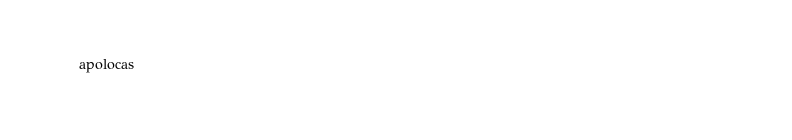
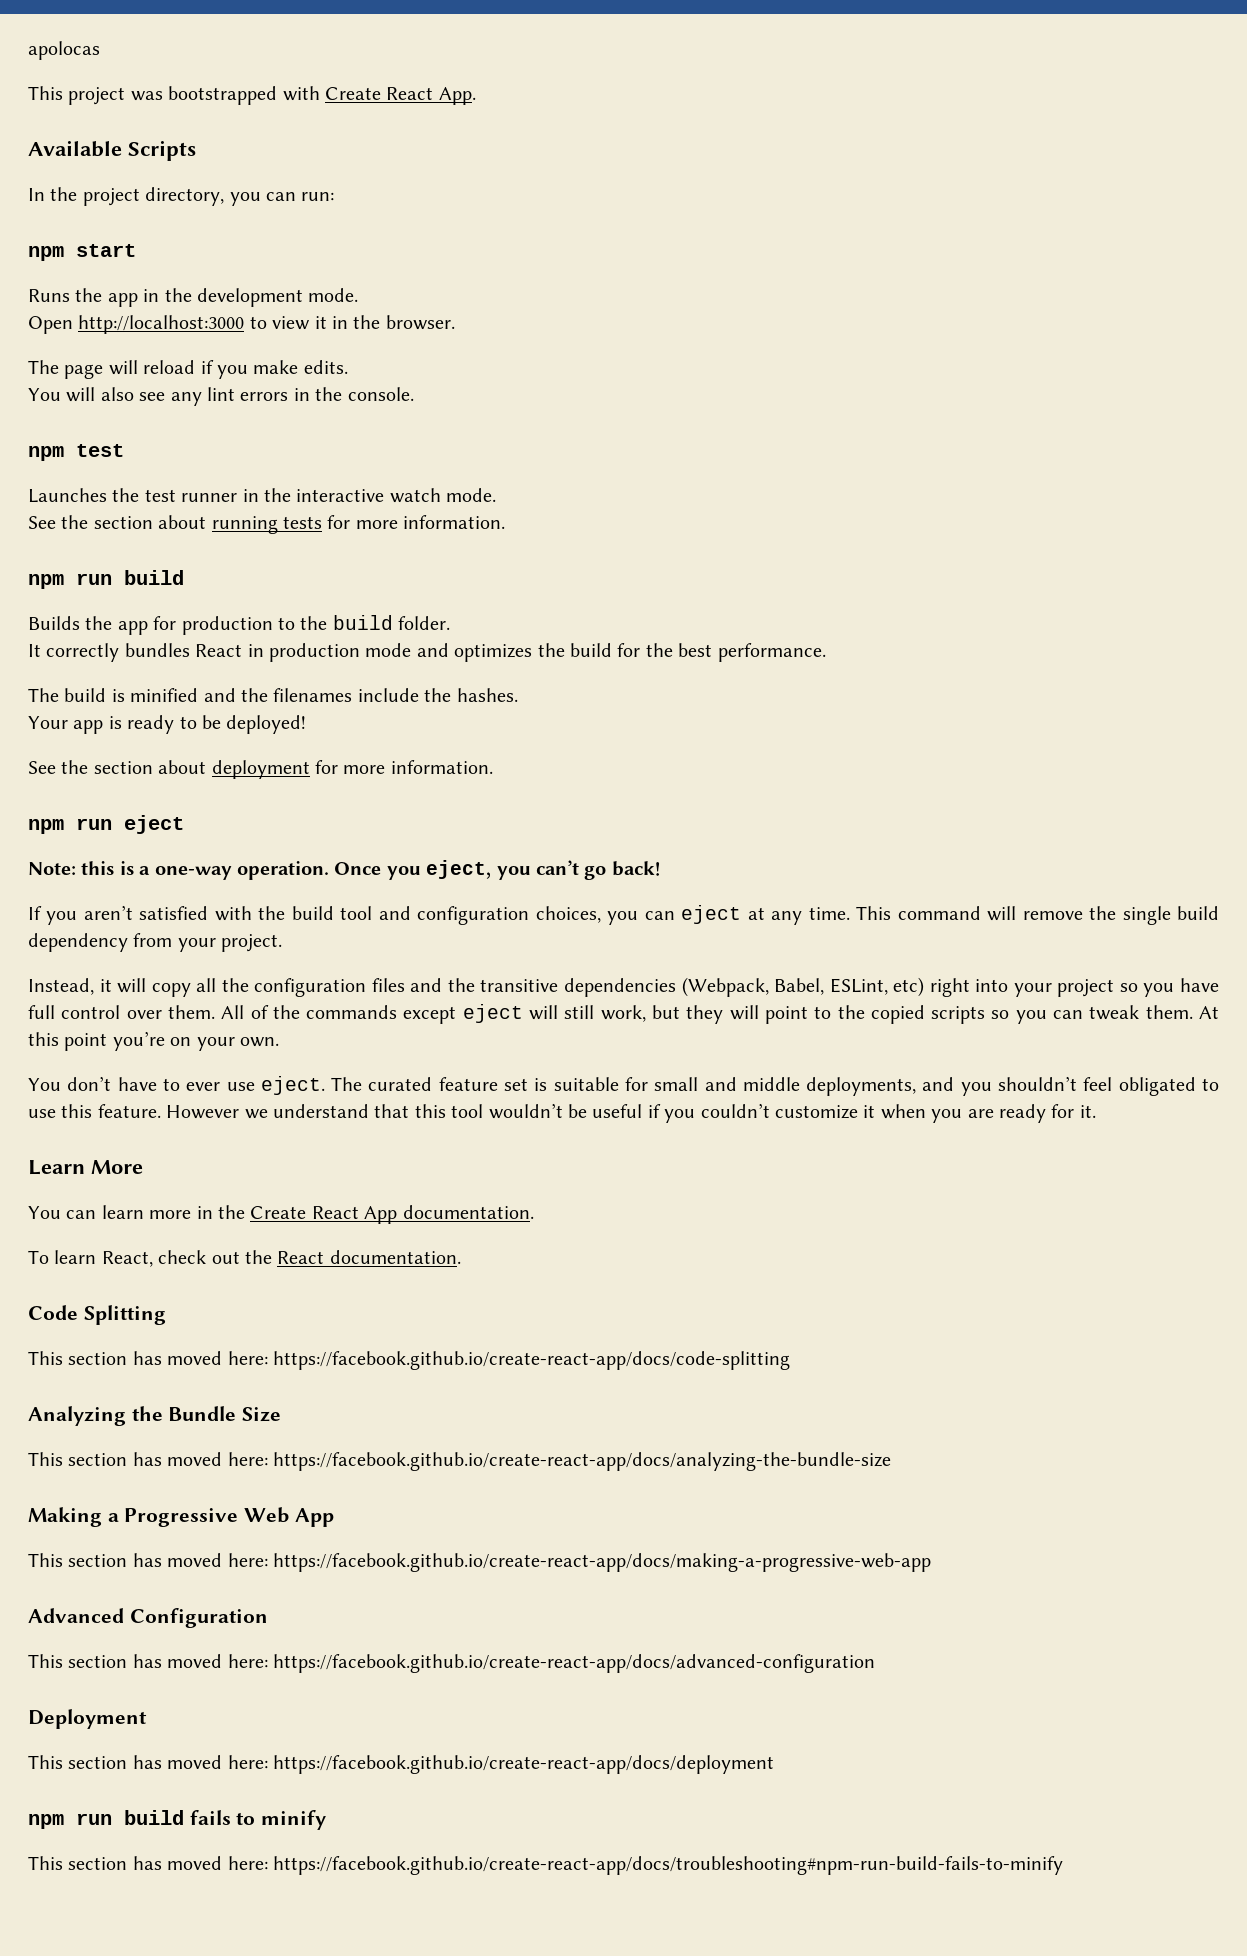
(134, 66) none -> [28,86,476,105] [28,140,196,161] [28,187,335,206] [28,244,136,261] [28,288,359,307] [28,315,455,334] [28,360,348,379] [28,387,414,406] [28,444,124,461] [28,488,497,503] [28,515,506,534] [28,570,184,589] [28,615,451,635] [28,643,826,662] [28,688,518,702] [28,715,307,734] [28,760,493,779] [28,815,184,834] [28,860,660,880] [28,905,1220,925] [28,933,283,952] [28,977,1219,997] [28,1004,1219,1024] [28,1031,279,1051] [28,1076,1220,1096] [28,1103,1096,1123] [28,1160,143,1175] [28,1205,534,1224] [28,1250,461,1267] [28,1305,166,1325] [28,1351,790,1370] [28,1406,282,1426] [28,1452,891,1471] [28,1507,334,1527] [28,1553,931,1572] [28,1608,268,1628] [28,1654,875,1673] [28,1709,147,1729] [28,1755,774,1774] [28,1810,327,1830] [28,1856,1063,1875] // This project was bootstrapped with Create React App. // Available Scripts // In the project directory, you can run: // npm start // Runs the app in the development mode. // Open http://localhost:3000 to view it in the browser. // The page will reload if you make edits. // You will also see any lint errors in the console. // npm test // Launches the test runner in the interactive watch mode. // See the section about running tests for more information. // npm run build // Builds the app for production to the build folder. // It correctly bundles React in production mode and optimizes the build for the best performance. // The build is minified and the filenames include the hashes. // Your app is ready to be deployed! // See the section about deployment for more information. // npm run eject // Note: this is a one-way operation. Once you eject, you can’t go back! // If you aren’t satisfied with the build tool and configuration choices, you can eject at any time. This command will remove the single build dependency from your project. // Instead, it will copy all the configuration files and the transitive dependencies (Webpack, Babel, ESLint, etc) right into your project so you have full control over them. All of the commands except eject will still work, but they will point to the copied scripts so you can tweak them. At this point you’re on your own. // You don’t have to ever use eject. The curated feature set is suitable for small and middle deployments, and you shouldn’t feel obligated to use this feature. However we understand that this tool wouldn’t be useful if you couldn’t customize it when you are ready for it. // Learn More // You can learn more in the Create React App documentation. // To learn React, check out the React documentation. // Code Splitting // This section has moved here: https://facebook.github.io/create-react-app/docs/code-splitting // Analyzing the Bundle Size // This section has moved here: https://facebook.github.io/create-react-app/docs/analyzing-the-bundle-size // Making a Progressive Web App // This section has moved here: https://facebook.github.io/create-react-app/docs/making-a-progressive-web-app // Advanced Configuration // This section has moved here: https://facebook.github.io/create-react-app/docs/advanced-configuration // Deployment // This section has moved here: https://facebook.github.io/create-react-app/docs/deployment // npm run build fails to minify // This section has moved here: https://facebook.github.io/create-react-app/docs/troubleshooting#npm-run-build-fails-to-minify

